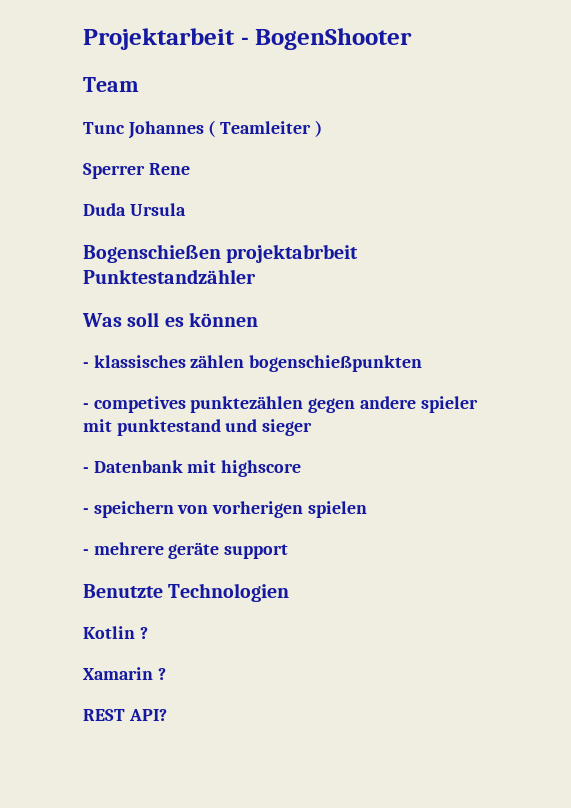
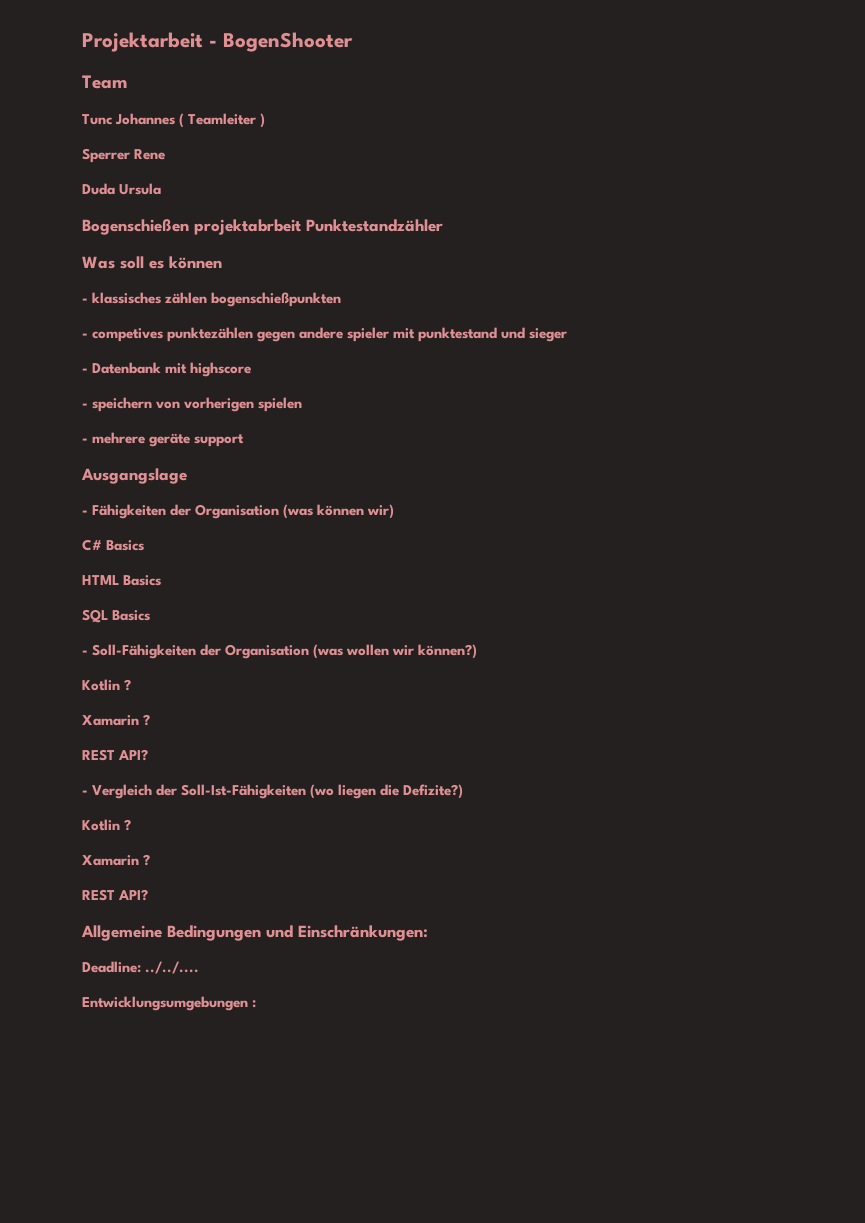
[83,583,290,602] [83,626,148,639] [83,667,166,680] [83,709,167,721] Benutzte Technologien // Kotlin ? // Xamarin ? // REST API? -> [81,468,187,484] [82,504,395,519] [82,539,145,551] [82,575,162,586] [82,609,151,623] [82,644,478,659] [82,679,132,691] [82,714,151,726] [82,749,149,761] [82,784,464,799] [82,819,132,831] [82,854,151,866] [82,889,149,901] [81,925,428,941] [82,961,200,974] [82,996,257,1011] Ausgangslage // - Fähigkeiten der Organisation (was können wir) // C# Basics // HTML Basics // SQL Basics // - Soll-Fähigkeiten der Organisation (was wollen wir können?) // Kotlin ? // Xamarin ? // REST API? // - Vergleich der Soll-Ist-Fähigkeiten (wo liegen die Defizite?) // Kotlin ? // Xamarin ? // REST API? // Allgemeine Bedingungen und Einschränkungen: // Deadline: ../../.... // Entwicklungsumgebungen :

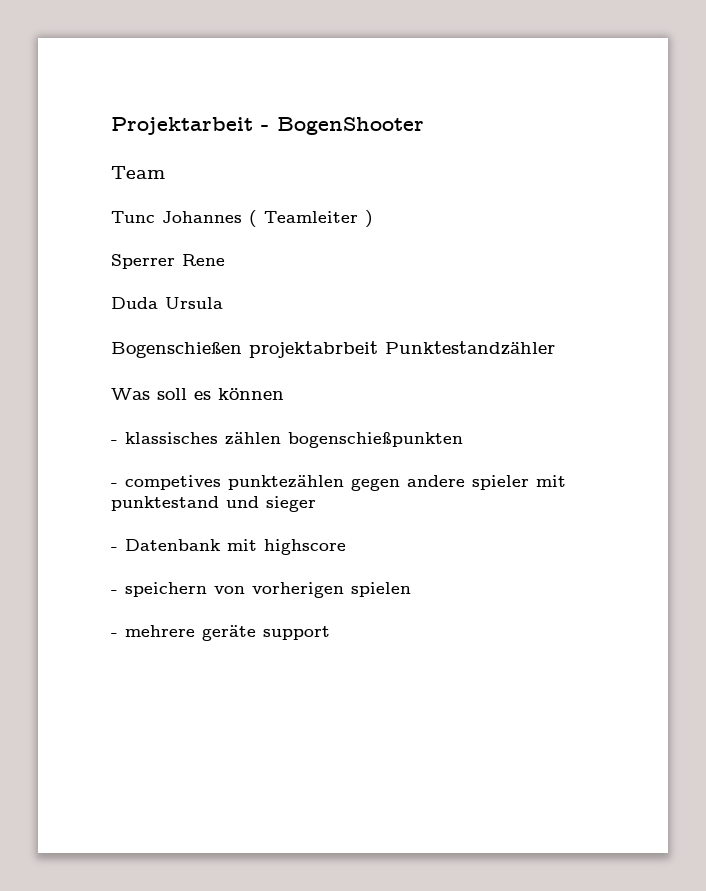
[81,468,187,484] [82,504,395,519] [82,539,145,551] [82,575,162,586] [82,609,151,623] [82,644,478,659] [82,679,132,691] [82,714,151,726] [82,749,149,761] [82,784,464,799] [82,819,132,831] [82,854,151,866] [82,889,149,901] [81,925,428,941] [82,961,200,974] [82,996,257,1011] // Ausgangslage // - Fähigkeiten der Organisation (was können wir) // C# Basics // HTML Basics // SQL Basics // - Soll-Fähigkeiten der Organisation (was wollen wir können?) // Kotlin ? // Xamarin ? // REST API? // - Vergleich der Soll-Ist-Fähigkeiten (wo liegen die Defizite?) // Kotlin ? // Xamarin ? // REST API? // Allgemeine Bedingungen und Einschränkungen: // Deadline: ../../.... // Entwicklungsumgebungen : -> (330, 633) none

